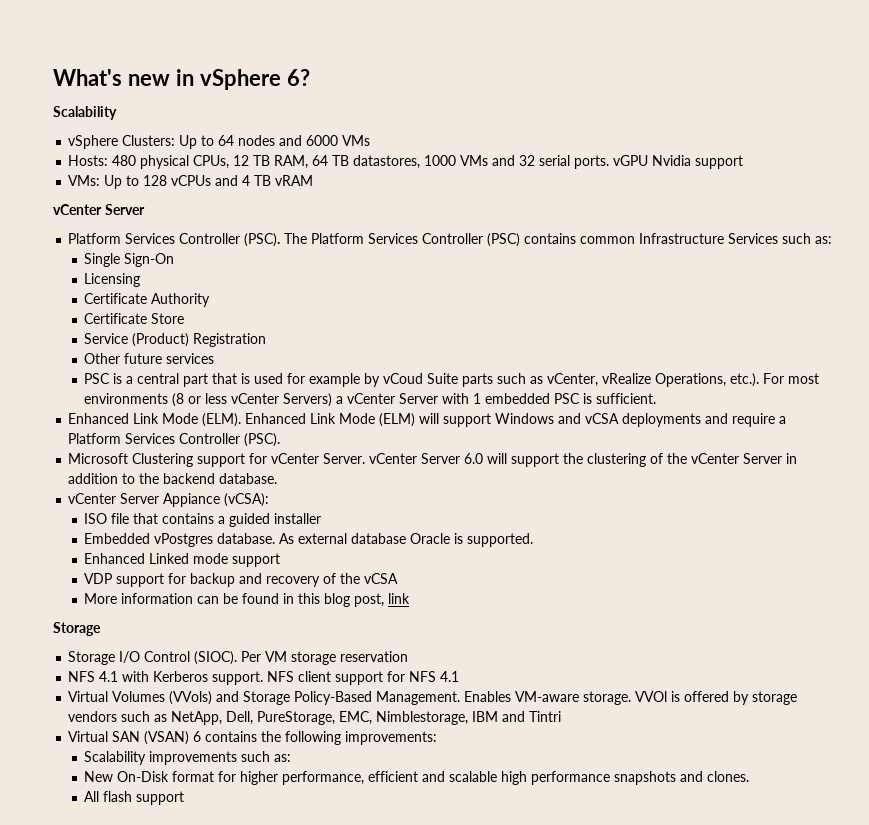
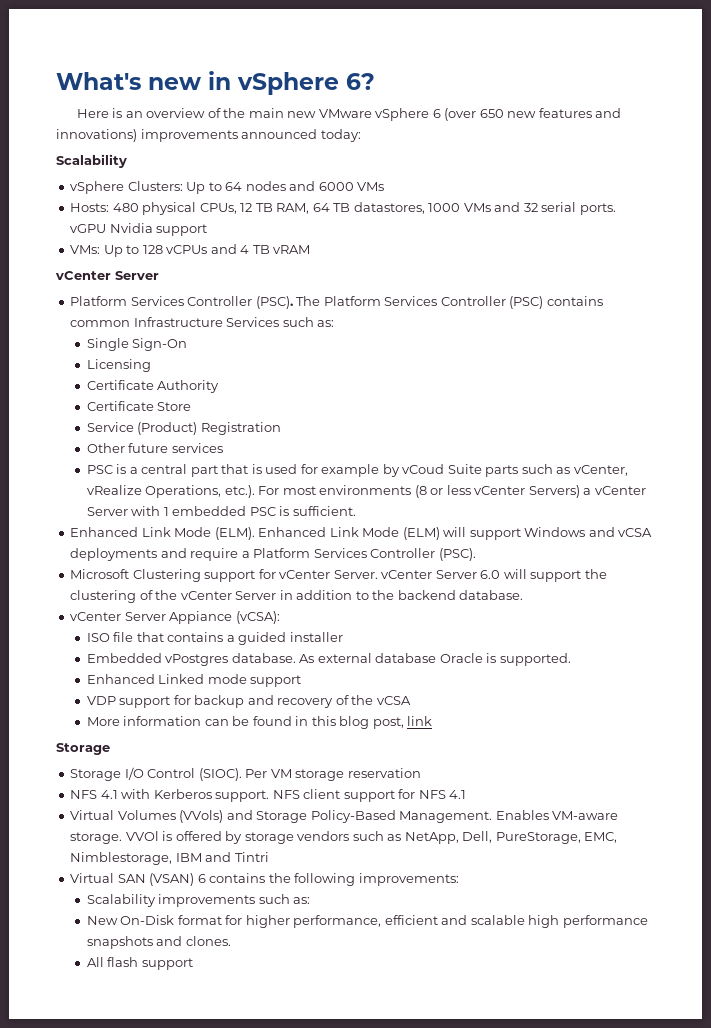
(310, 77) none -> [76,108,622,121] [56,129,361,142] // Here is an overview of the main new VMware vSphere 6 (over 650 new features and innovations) improvements announced today:

